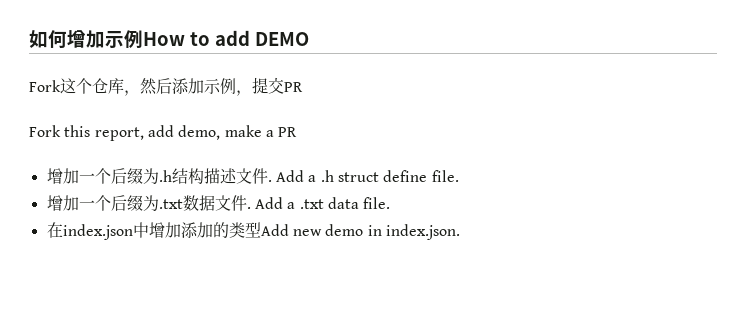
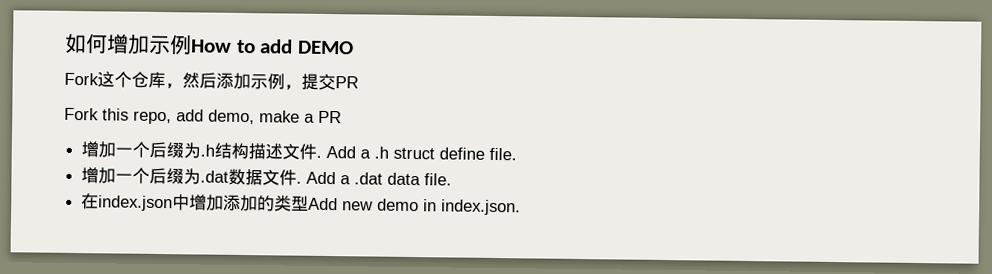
[94,127,144,141] report, -> [133,110,172,125] repo,
[158,199,183,209] .txt -> [200,170,230,183] .dat
[299,199,324,209] .txt -> [354,172,384,185] .dat

